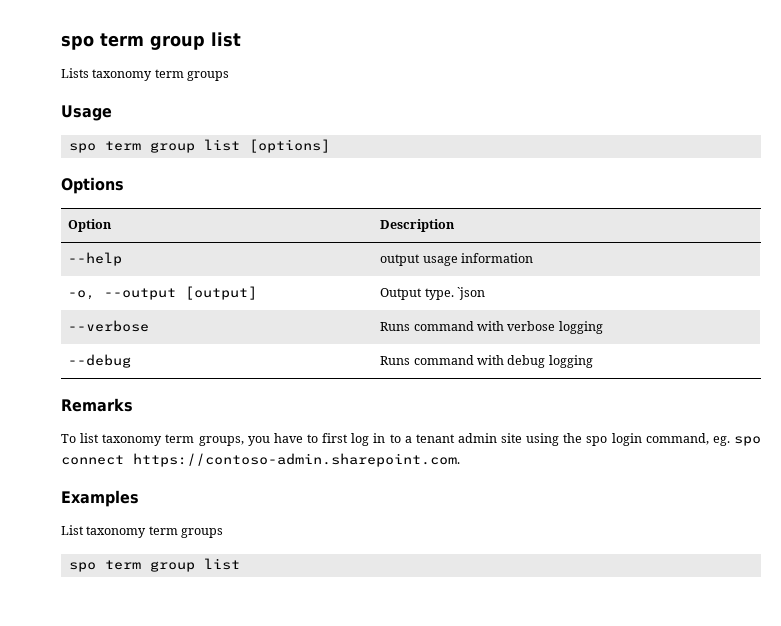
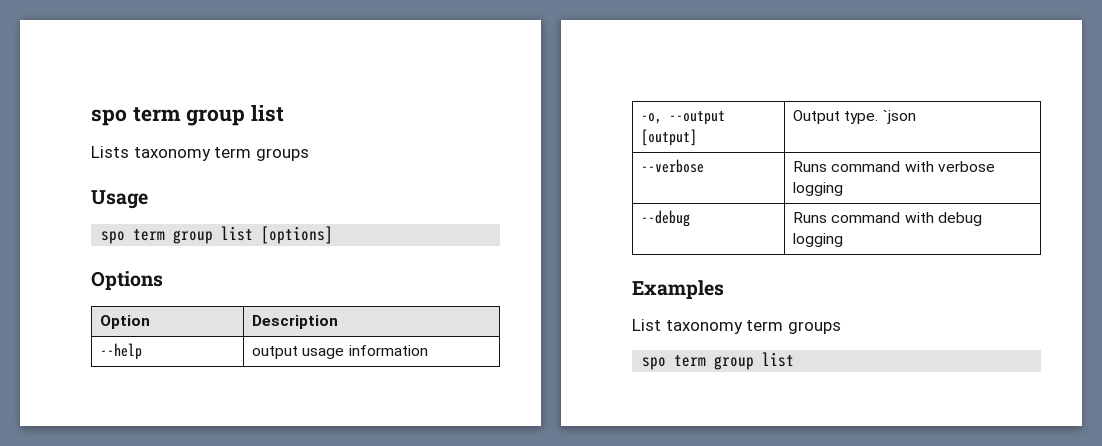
[61,398,133,412] [61,433,761,446] [61,453,460,467] // Remarks // To list taxonomy term groups, you have to first log in to a tenant admin site using the spo login command, eg. spo connect https://contoso-admin.sharepoint.com. -> (844, 240) none

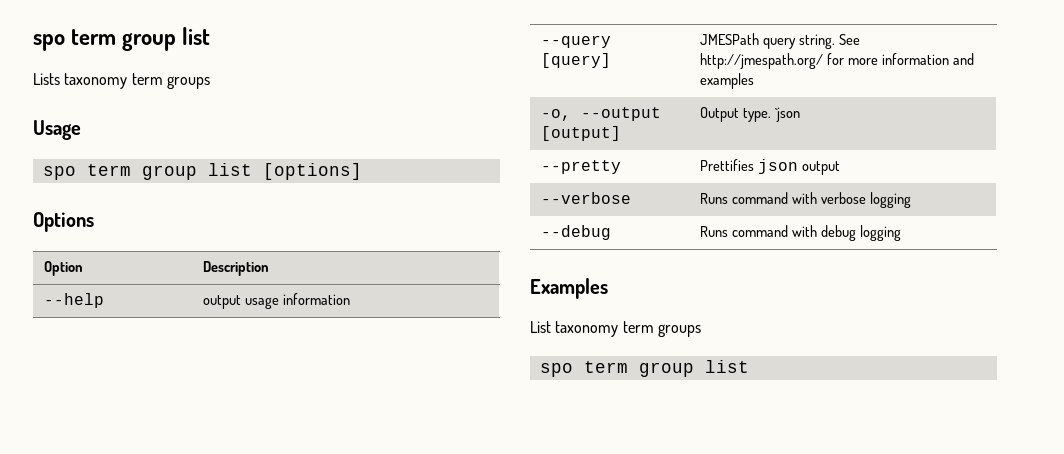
(428, 350) none -> [541,35,612,48] [541,53,612,68] [700,33,860,49] [700,53,974,69] [700,73,755,89] // --query [query] | JMESPath query string. See http://jmespath.org/ for more information and examples
(916, 117) none -> [541,160,622,174] [700,159,840,175] // --pretty | Prettifies json output

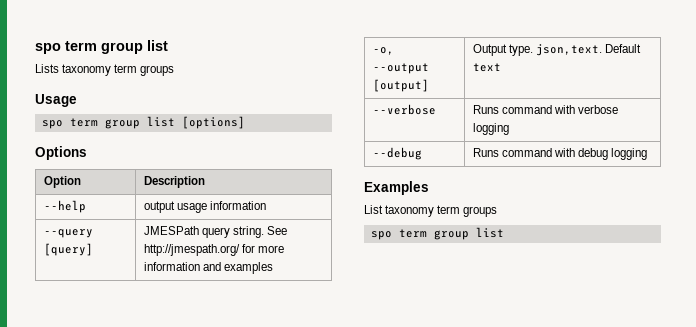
[774,107,800,122] [541,160,622,174] [700,159,840,175] `json // --pretty | Prettifies json output -> [535,44,641,56] [472,63,501,72] json,text. Default text

